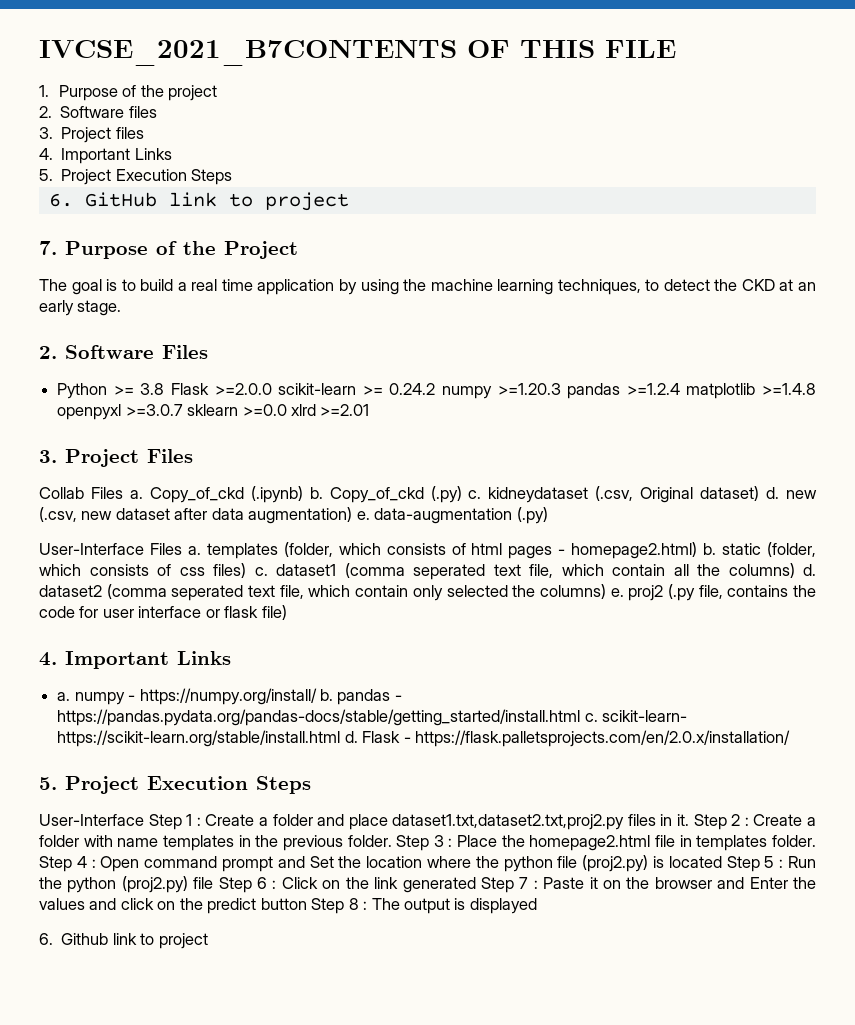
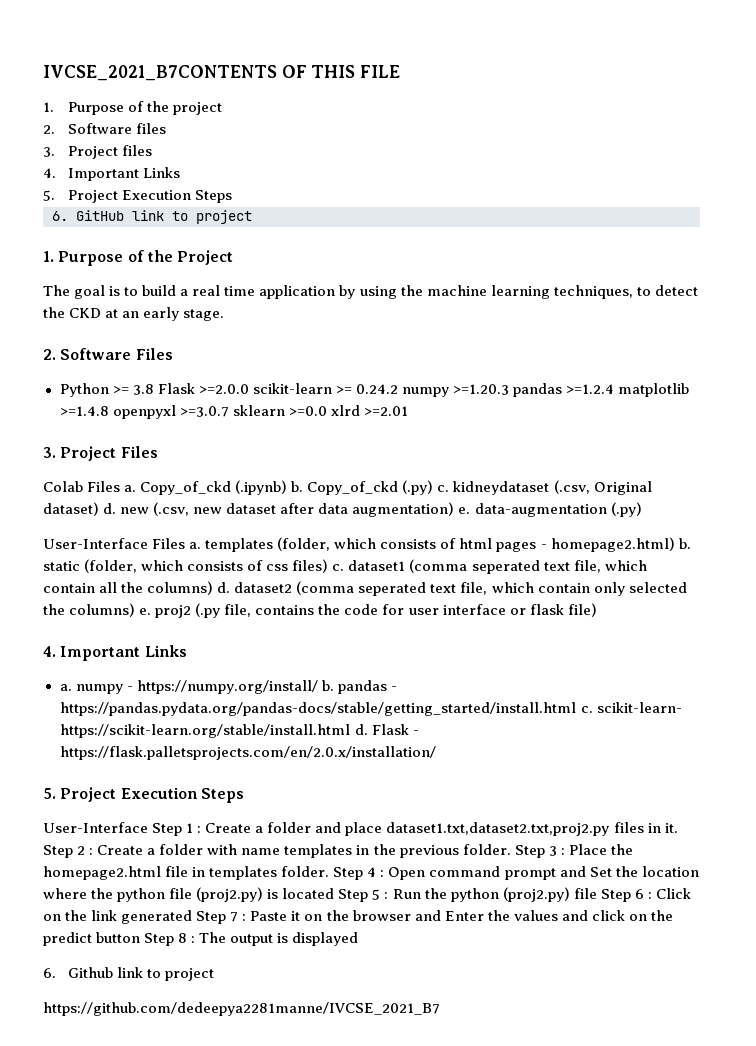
[39,241,57,255] 7. -> [43,251,54,262] 1.
[39,487,84,499] Collab -> [43,481,83,492] Colab
(208, 941) none -> [43,1002,440,1016] // https://github.com/dedeepya2281manne/IVCSE_2021_B7

